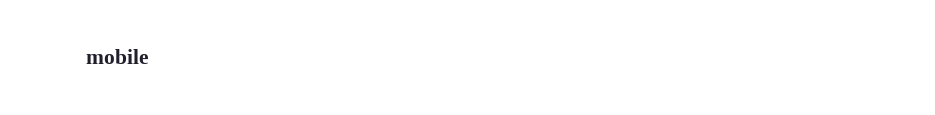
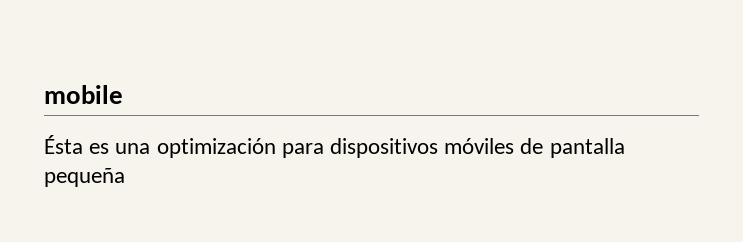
(149, 56) none -> [44,135,625,158] [44,168,125,187] // Ésta es una optimización para dispositivos móviles de pantalla pequeña

